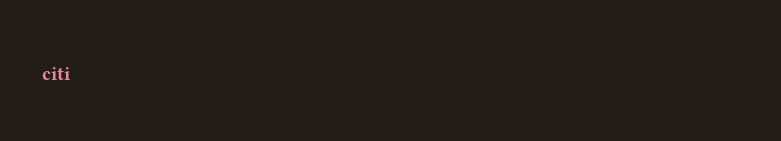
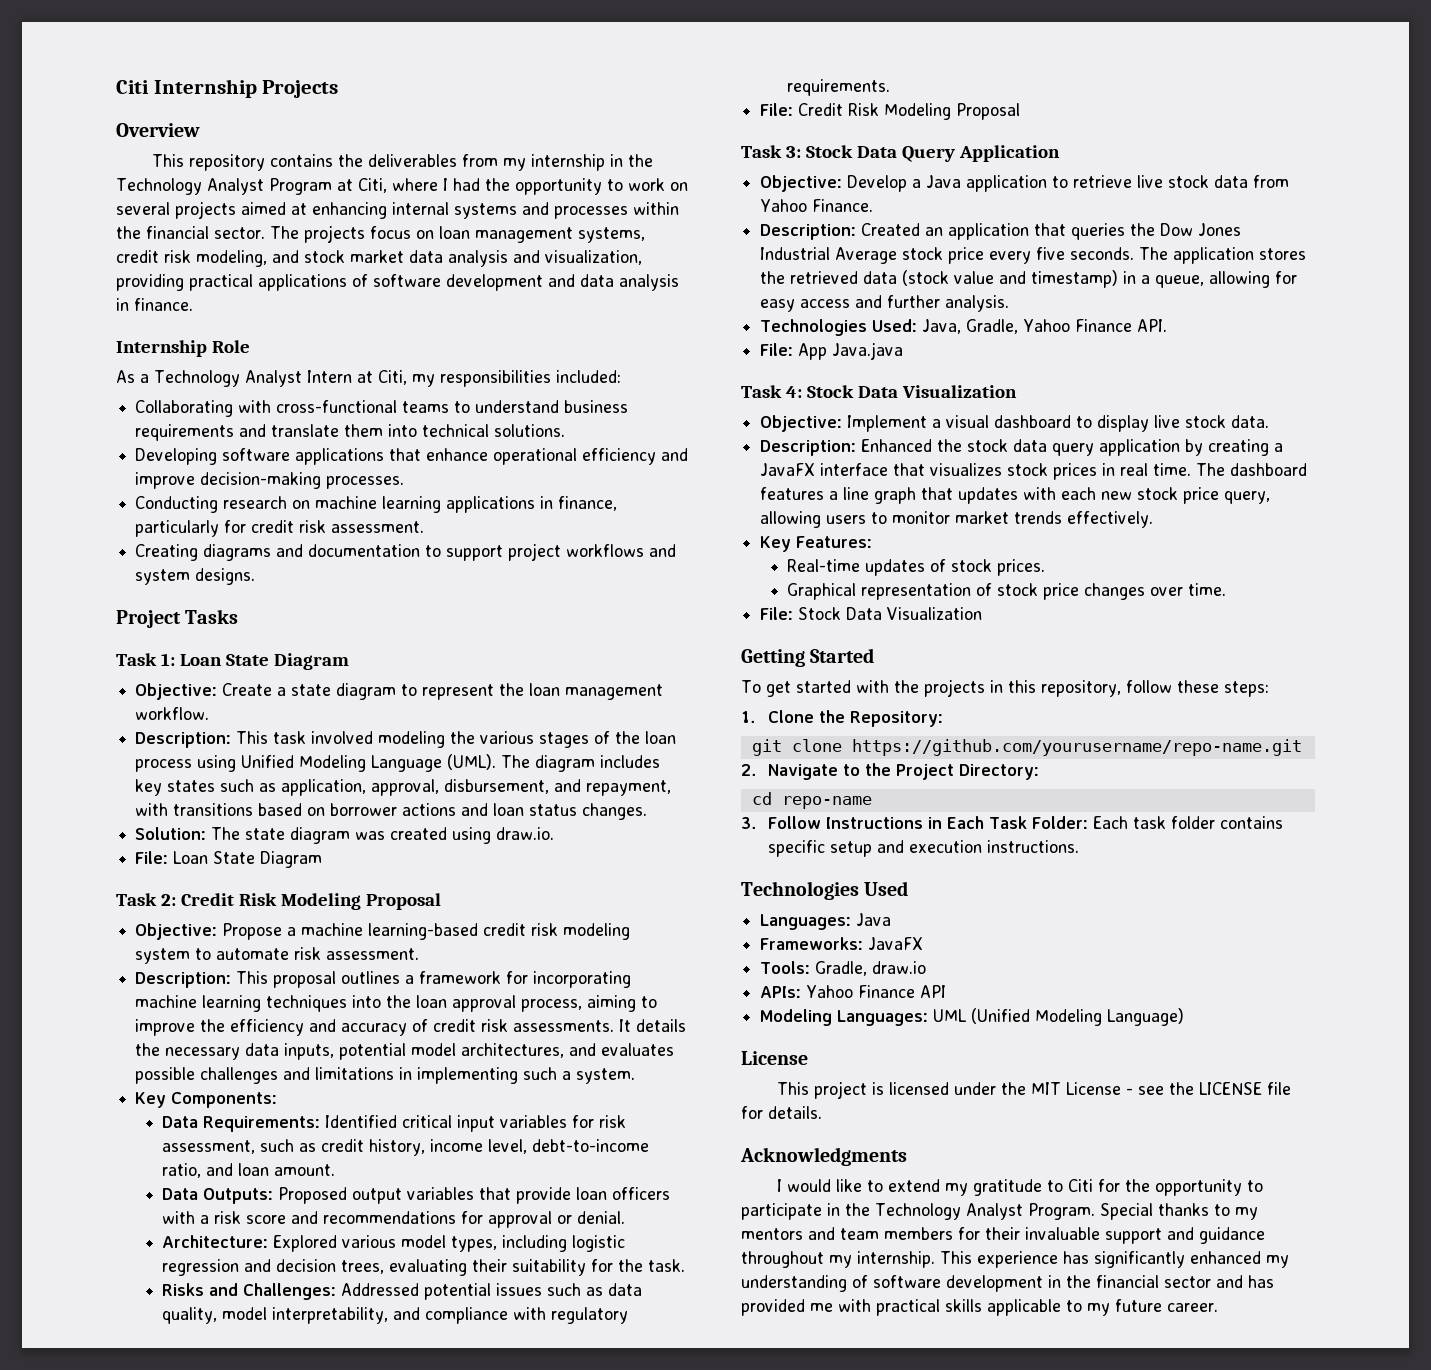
[42,67,71,80] citi -> [116,79,339,98] [116,123,200,137] [152,154,654,171] [116,178,688,195] [116,201,679,219] [116,225,645,243] [116,250,642,267] [116,274,679,291] [116,298,193,311] [116,340,250,357] [116,370,621,387] [135,400,629,417] [135,424,566,441] [135,448,689,465] [135,472,405,489] [135,496,618,513] [135,520,425,537] [135,543,677,561] [135,568,256,585] [116,609,239,628] [116,653,349,670] [135,683,664,700] [135,707,210,720] [135,731,677,748] [135,754,661,772] [135,779,672,796] [135,803,648,820] [135,827,555,844] [135,851,323,868] [116,893,441,910] [135,923,631,940] [135,947,420,964] [135,971,632,988] [135,995,658,1012] [135,1019,687,1036] [135,1043,675,1060] [135,1067,636,1084] [135,1092,278,1108] [162,1115,627,1132] [162,1139,650,1156] [162,1163,336,1178] [162,1187,671,1204] [162,1211,626,1228] [162,1235,626,1252] [162,1259,686,1276] [162,1283,643,1300] [162,1307,629,1324] [787,79,891,96] [760,103,1021,120] [741,145,1060,162] [760,175,1290,192] [760,199,874,212] [760,223,1242,240] [760,247,1307,264] [760,270,1298,288] [760,295,1010,312] [760,319,1168,336] [760,342,904,360] [741,385,1017,398] [760,415,1270,432] [760,439,1284,456] [760,463,1308,480] [760,487,1271,504] [760,511,1154,528] [760,536,873,552] [787,559,1046,576] [787,583,1227,600] [760,607,983,620] [741,648,875,667] [741,679,1269,697] [741,710,944,727] [751,739,1302,756] [741,763,1040,780] [751,792,872,809] [741,816,1284,829] [768,840,1080,857] [741,881,909,900] [760,913,892,930] [760,937,924,950] [760,961,927,976] [760,985,947,998] [760,1008,1185,1026] [741,1051,808,1065] [777,1081,1292,1099] [741,1106,822,1119] [740,1147,907,1166] [777,1179,1264,1196] [741,1203,1258,1220] [741,1227,1265,1244] [741,1251,1289,1268] [741,1275,1274,1292] [741,1299,1218,1316] Citi Internship Projects // Overview // This repository contains the deliverables from my internship in the Technology Analyst Program at Citi, where I had the opportunity to work on several projects aimed at enhancing internal systems and processes within the financial sector. The projects focus on loan management systems, credit risk modeling, and stock market data analysis and visualization, providing practical applications of software development and data analysis in finance. // Internship Role // As a Technology Analyst Intern at Citi, my responsibilities included: // Collaborating with cross-functional teams to understand business requirements and translate them into technical solutions. // Developing software applications that enhance operational efficiency and improve decision-making processes. // Conducting research on machine learning applications in finance, particularly for credit risk assessment. // Creating diagrams and documentation to support project workflows and system designs. // Project Tasks // Task 1: Loan State Diagram // Objective: Create a state diagram to represent the loan management workflow. // Description: This task involved modeling the various stages of the loan process using Unified Modeling Language (UML). The diagram includes key states such as application, approval, disbursement, and repayment, with transitions based on borrower actions and loan status changes. // Solution: The state diagram was created using draw.io. // File: Loan State Diagram // Task 2: Credit Risk Modeling Proposal // Objective: Propose a machine learning-based credit risk modeling system to automate risk assessment. // Description: This proposal outlines a framework for incorporating machine learning techniques into the loan approval process, aiming to improve the efficiency and accuracy of credit risk assessments. It details the necessary data inputs, potential model architectures, and evaluates possible challenges and limitations in implementing such a system. // Key Components: // Data Requirements: Identified critical input variables for risk assessment, such as credit history, income level, debt-to-income ratio, and loan amount. // Data Outputs: Proposed output variables that provide loan officers with a risk score and recommendations for approval or denial. // Architecture: Explored various model types, including logistic regression and decision trees, evaluating their suitability for the task. // Risks and Challenges: Addressed potential issues such as data quality, model interpretability, and compliance with regulatory requirements. // File: Credit Risk Modeling Proposal // Task 3: Stock Data Query Application // Objective: Develop a Java application to retrieve live stock data from Yahoo Finance. // Description: Created an application that queries the Dow Jones Industrial Average stock price every five seconds. The application stores the retrieved data (stock value and timestamp) in a queue, allowing for easy access and further analysis. // Technologies Used: Java, Gradle, Yahoo Finance API. // File: App Java.java // Task 4: Stock Data Visualization // Objective: Implement a visual dashboard to display live stock data. // Description: Enhanced the stock data query application by creating a JavaFX interface that visualizes stock prices in real time. The dashboard features a line graph that updates with each new stock price query, allowing users to monitor market trends effectively. // Key Features: // Real-time updates of stock prices. // Graphical representation of stock price changes over time. // File: Stock Data Visualization // Getting Started // To get started with the projects in this repository, follow these steps: // 1. Clone the Repository: // git clone https://github.com/yourusername/repo-name.git // 2. Navigate to the Project Directory: // cd repo-name // 3. Follow Instructions in Each Task Folder: Each task folder contains specific setup and execution instructions. // Technologies Used // Languages: Java // Frameworks: JavaFX // Tools: Gradle, draw.io // APIs: Yahoo Finance API // Modeling Languages: UML (Unified Modeling Language) // License // This project is licensed under the MIT License - see the LICENSE file for details. // Acknowledgments // I would like to extend my gratitude to Citi for the opportunity to participate in the Technology Analyst Program. Special thanks to my mentors and team members for their invaluable support and guidance throughout my internship. This experience has significantly enhanced my understanding of software development in the financial sector and has provided me with practical skills applicable to my future career.

